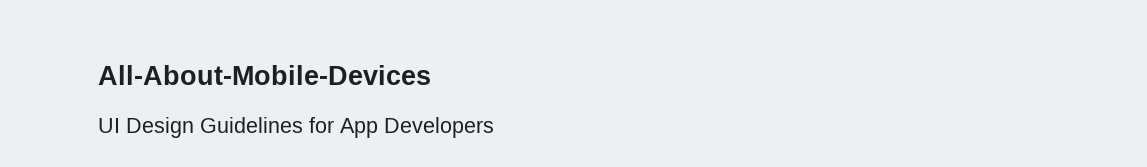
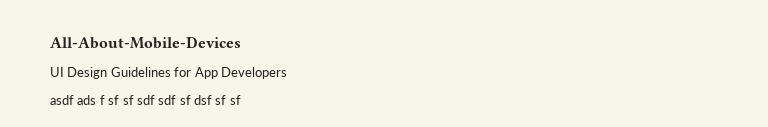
(494, 127) none -> [50,95,241,105] // asdf ads f sf sf sdf sdf sf dsf sf sf

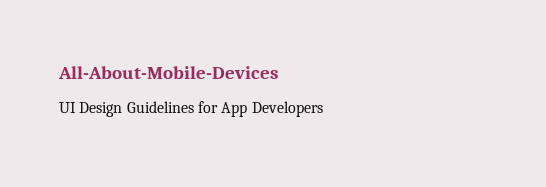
[50,95,241,105] // asdf ads f sf sf sdf sdf sf dsf sf sf -> (323, 109) none

